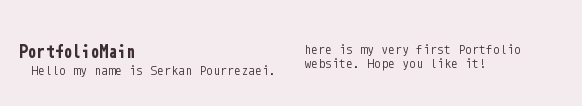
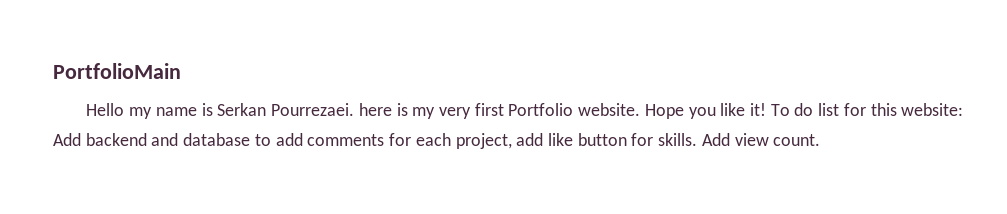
(486, 63) none -> [770,103,964,116] [53,133,821,149] To do list for this website: Add backend and database to add comments for each project, add like button for skills. Add view count.

